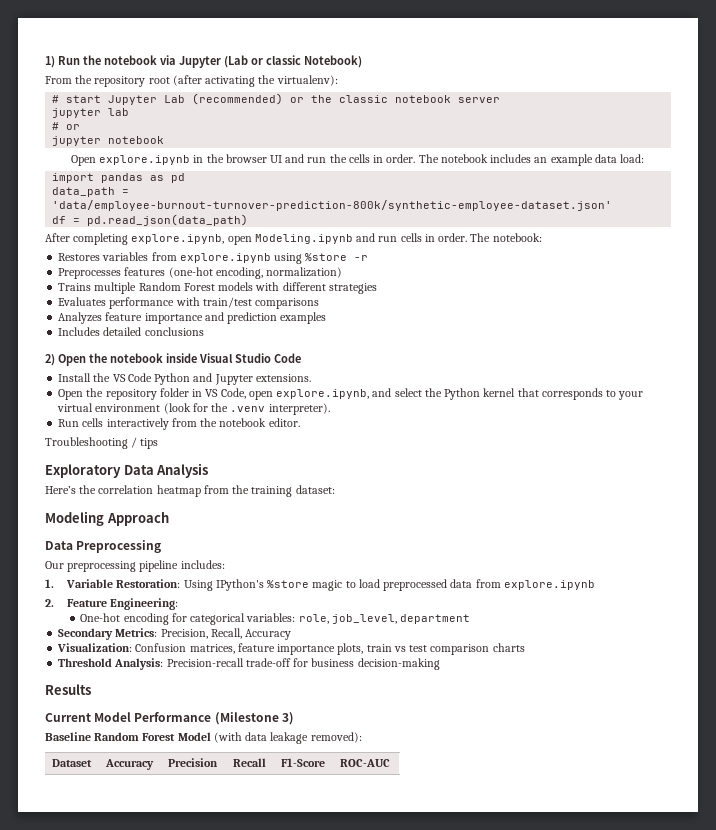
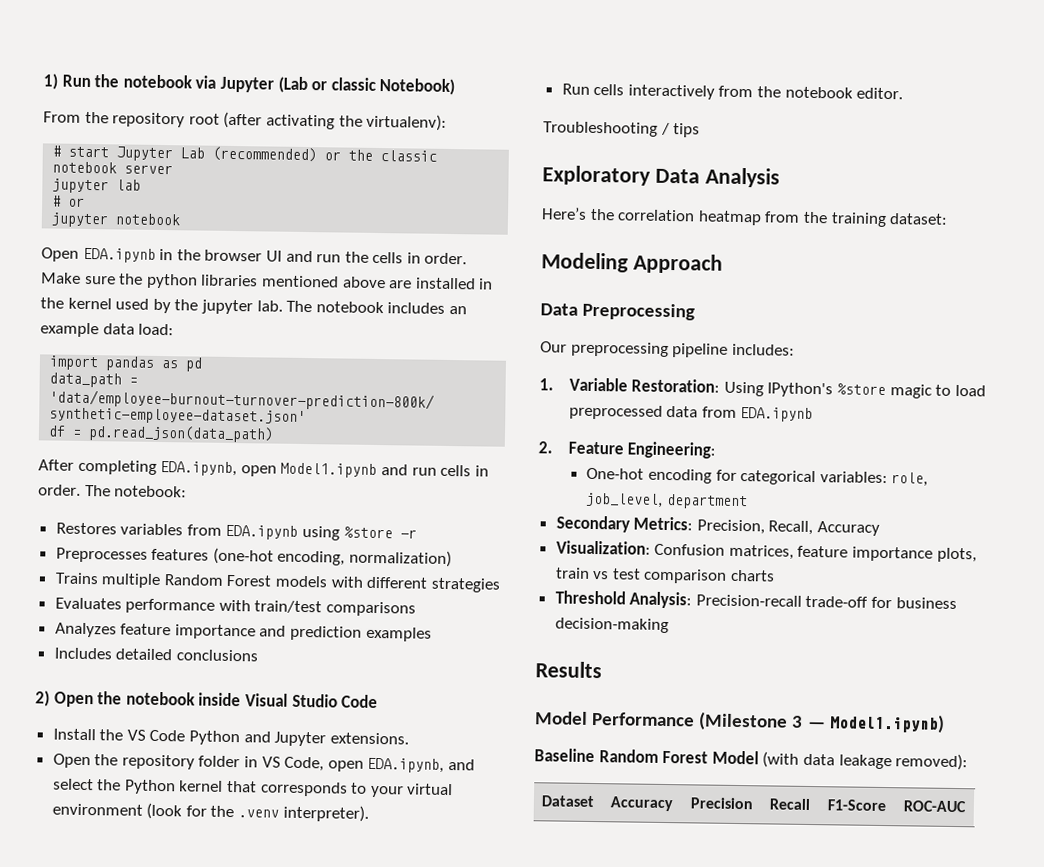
[99,155,191,165] explore.ipynb -> [82,247,156,263] EDA.ipynb
(416, 158) none -> [41,272,494,290] [40,297,283,315] Make sure the python libraries mentioned above are installed in the kernel used by the jupyter lab.
[131,234,353,245] explore.ipynb, open Modeling.ipynb -> [160,461,378,479] EDA.ipynb, open Model1.ipynb
[179,253,271,263] explore.ipynb -> [225,524,299,540] EDA.ipynb
[276,389,370,399] explore.ipynb, -> [367,757,445,773] EDA.ipynb,
[503,580,595,590] explore.ipynb -> [740,407,814,423] EDA.ipynb
[45,713,91,722] Current -> (602, 670) none
[281,712,294,725] 3) -> [791,713,945,733] 3 — Model1.ipynb)

